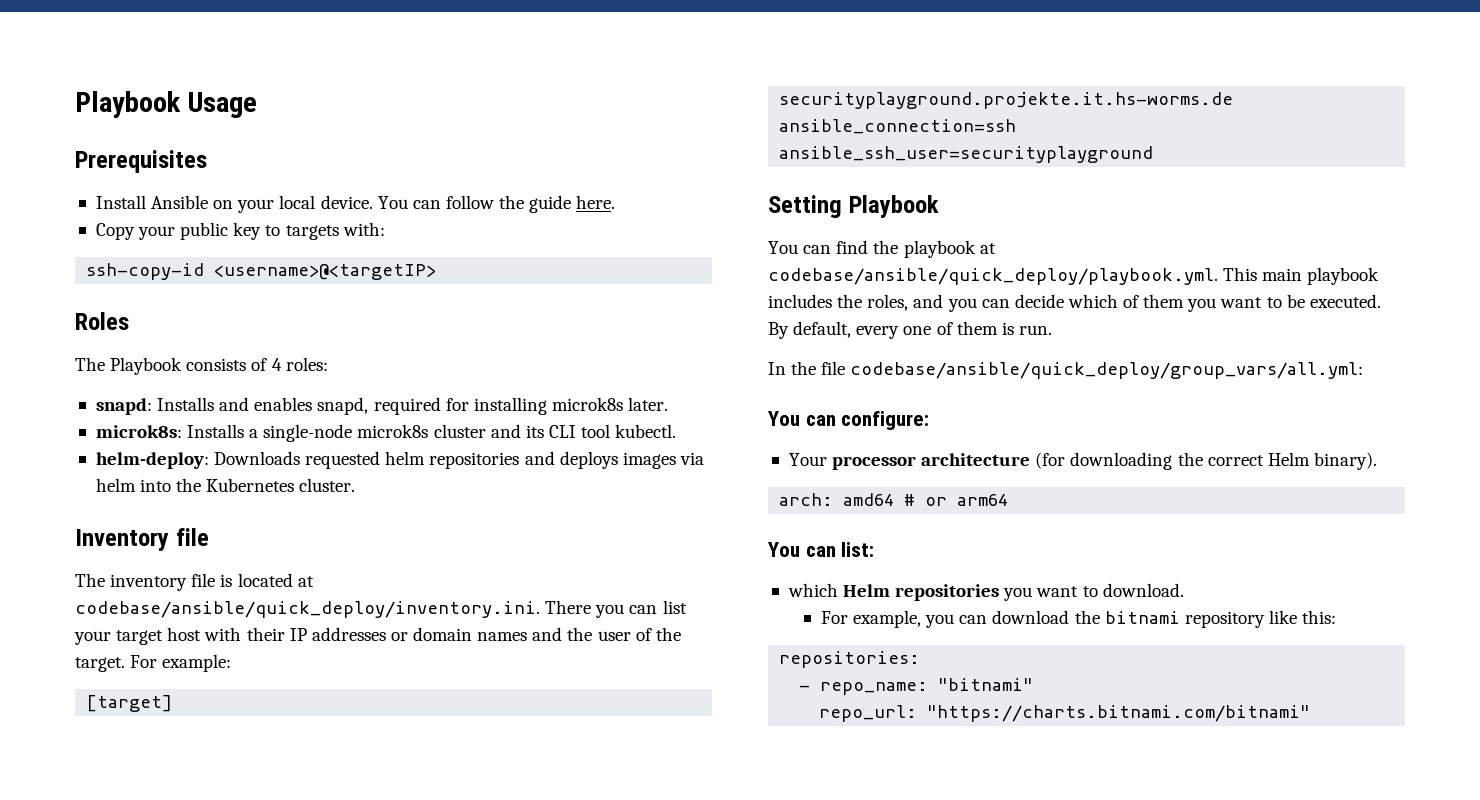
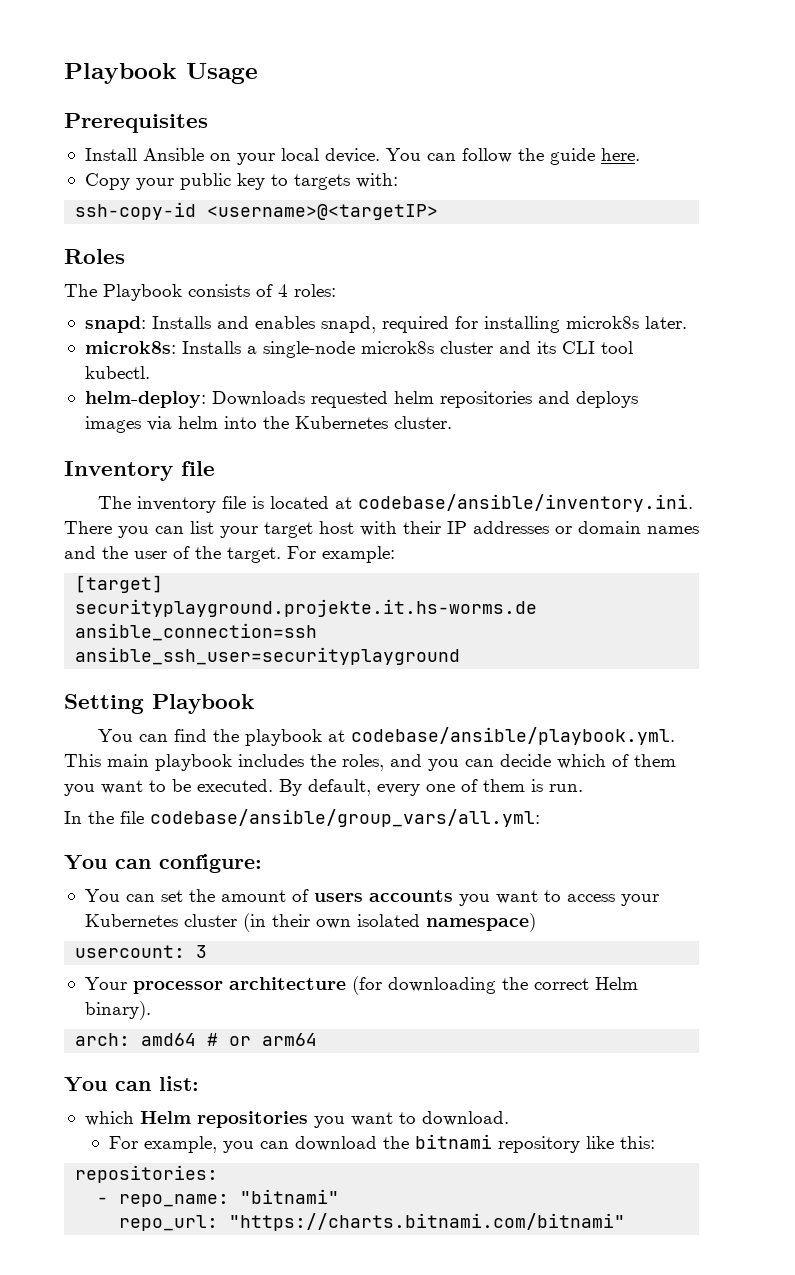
[75,601,540,618] codebase/ansible/quick_deploy/inventory.ini. -> [357,494,693,512] codebase/ansible/inventory.ini.
[768,268,1218,285] codebase/ansible/quick_deploy/playbook.yml. -> [350,727,675,745] codebase/ansible/playbook.yml.
[850,362,1364,379] codebase/ansible/quick_deploy/group_vars/all.yml: -> [150,809,540,827] codebase/ansible/group_vars/all.yml:
(930, 420) none -> [84,889,659,906] [84,913,536,932] [75,945,208,958] // You can set the amount of users accounts you want to access your Kubernetes cluster (in their own isolated namespace) // usercount: 3

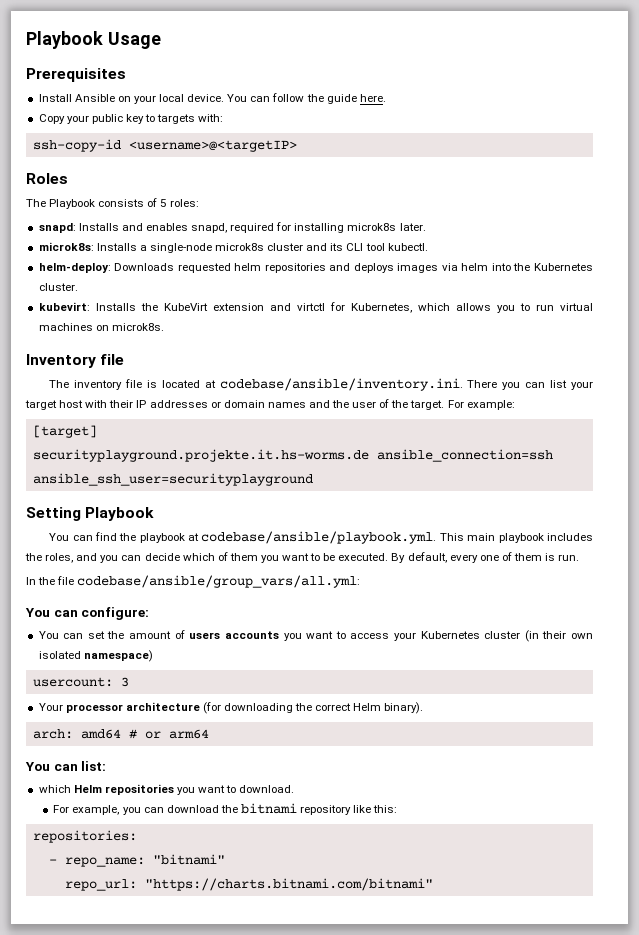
[278,284,288,297] 4 -> [160,199,167,207] 5
(452, 422) none -> [38,302,593,313] [38,323,164,331] // kubevirt: Installs the KubeVirt extension and virtctl for Kubernetes, which allows you to run virtual machines on microk8s.

